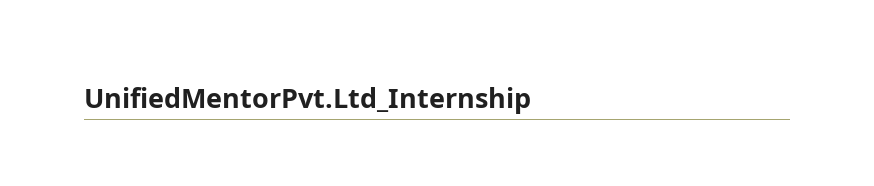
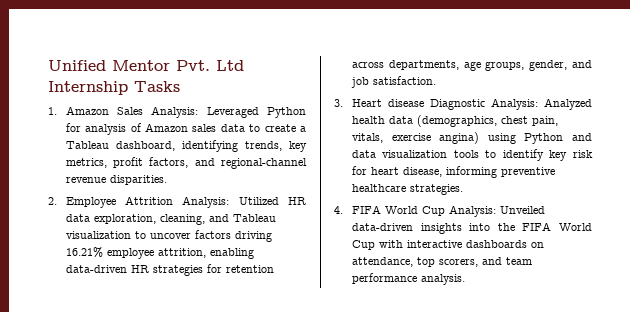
[84,87,531,114] UnifiedMentorPvt.Ltd_Internship -> [48,60,244,71] [48,81,180,95] [48,106,306,118] [65,123,306,135] [65,140,307,152] [65,157,307,169] [65,175,167,185] [48,196,306,208] [65,214,276,225] [65,230,272,242] [65,247,254,259] [65,264,274,276] [351,60,592,71] [350,76,436,88] [334,98,592,110] [351,115,558,127] [351,132,592,144] [351,149,593,161] [351,166,555,178] [351,184,463,195] [334,205,545,217] [351,222,592,234] [351,240,544,250] [351,257,532,267] [351,273,465,285] Unified Mentor Pvt. Ltd Internship Tasks // 1. Amazon Sales Analysis: Leveraged Python for analysis of Amazon sales data to create a Tableau dashboard, identifying trends, key metrics, profit factors, and regional-channel revenue disparities. // 2. Employee Attrition Analysis: Utilized HR data exploration, cleaning, and Tableau visualization to uncover factors driving 16.21% employee attrition, enabling data-driven HR strategies for retention across departments, age groups, gender, and job satisfaction. // 3. Heart disease Diagnostic Analysis: Analyzed health data (demographics, chest pain, vitals, exercise angina) using Python and data visualization tools to identify key risk for heart disease, informing preventive healthcare strategies. // 4. FIFA World Cup Analysis: Unveiled data-driven insights into the FIFA World Cup with interactive dashboards on attendance, top scorers, and team performance analysis.

